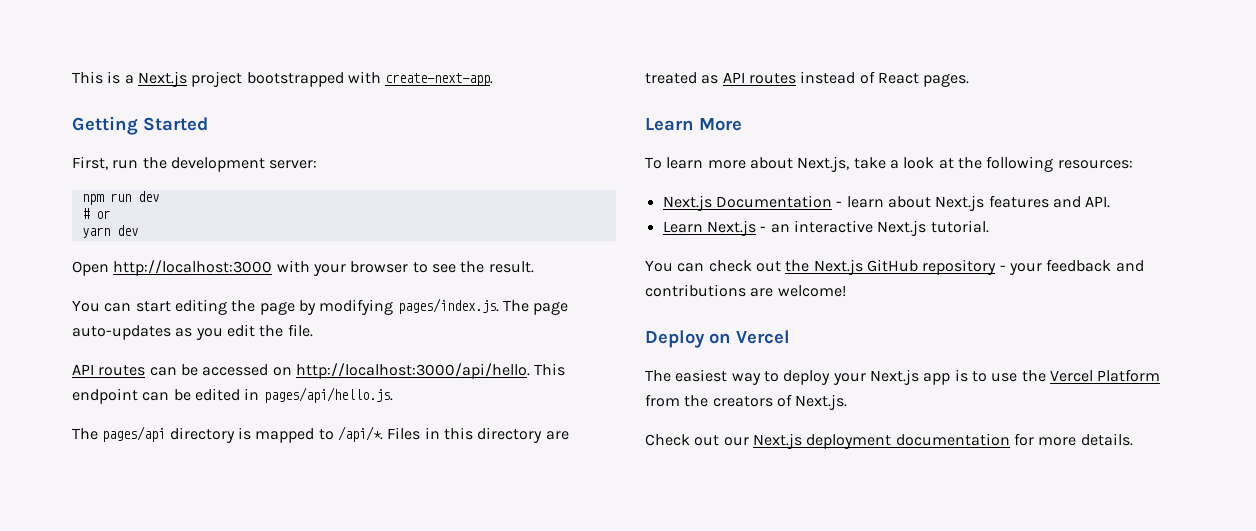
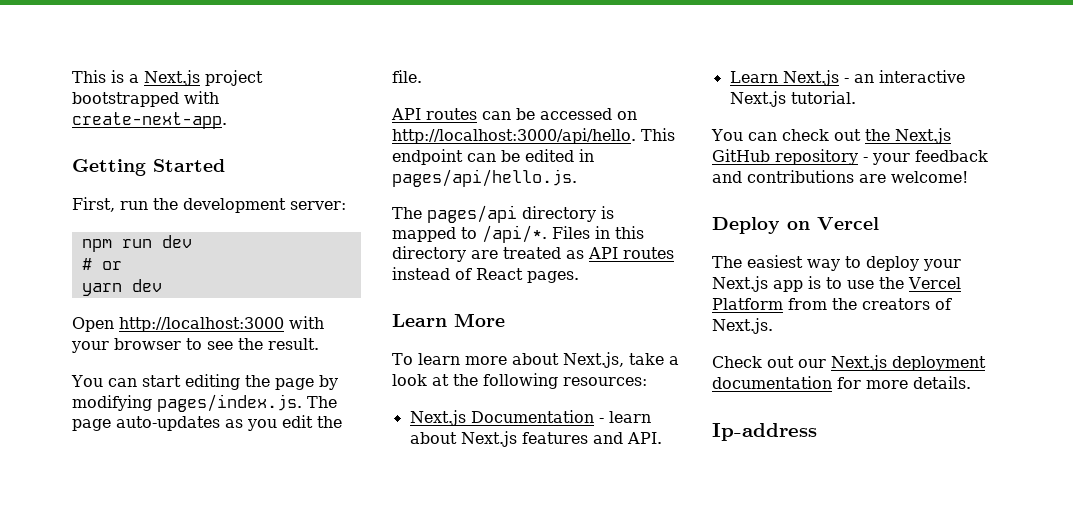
(1133, 439) none -> [712,423,817,441] // Ip-address

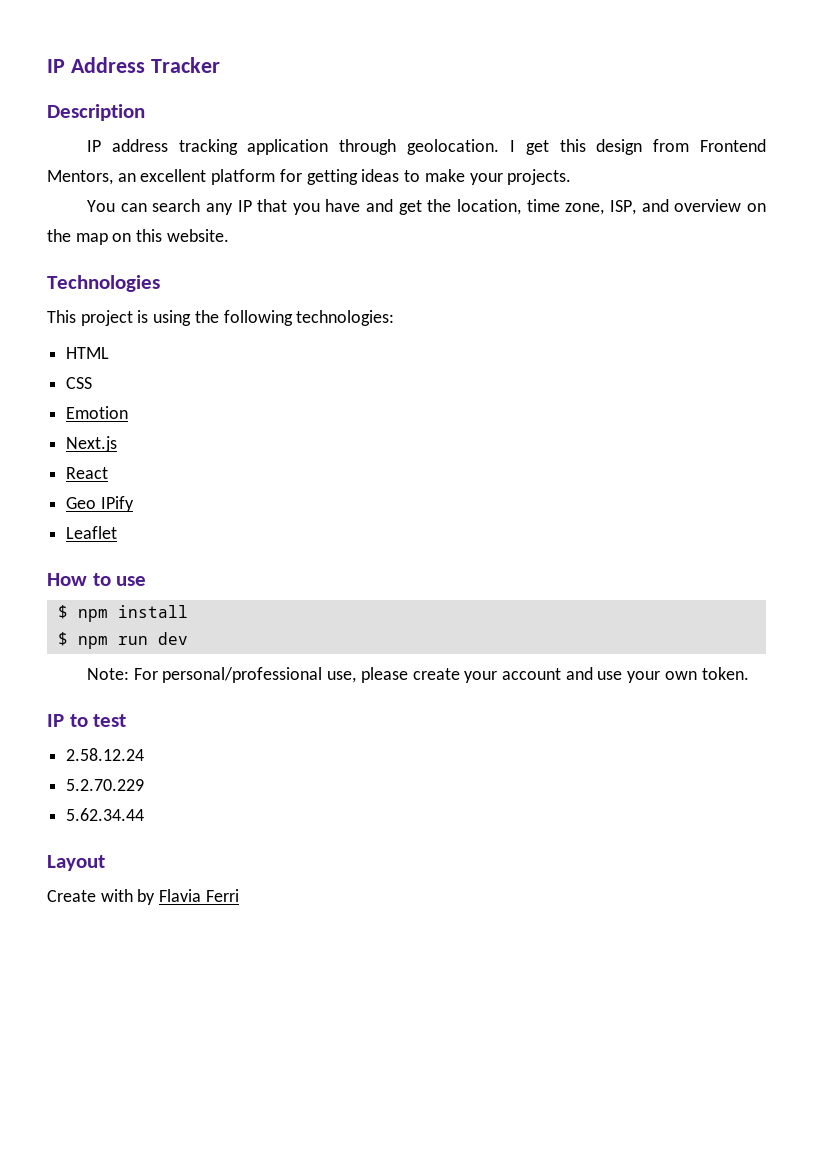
[72,70,263,86] [72,91,219,107] [72,112,227,129] [72,159,225,176] [72,197,346,213] [81,235,192,252] [81,258,122,270] [81,279,162,296] [72,316,324,332] [71,338,319,353] [71,374,338,390] [72,394,337,412] [72,415,342,431] [392,70,422,83] [391,108,637,120] [392,128,675,144] [392,149,594,165] [392,169,577,187] [392,205,614,223] [392,225,644,243] [392,246,674,262] [392,267,579,283] [392,313,505,327] [392,352,679,368] [392,373,647,389] [409,410,651,426] [409,431,662,447] [729,70,965,86] [729,91,856,107] [711,128,951,144] [712,149,988,165] [712,170,968,183] [712,217,879,234] [712,255,961,271] [712,276,961,292] [712,298,952,310] [712,318,773,334] [712,355,986,371] [712,376,971,389] [712,423,817,441] This is a Next.js project bootstrapped with create-next-app. // Getting Started // First, run the development server: // npm run dev // # or // yarn dev // Open http://localhost:3000 with your browser to see the result. // You can start editing the page by modifying pages/index.js. The page auto-updates as you edit the file. // API routes can be accessed on http://localhost:3000/api/hello. This endpoint can be edited in pages/api/hello.js. // The pages/api directory is mapped to /api/*. Files in this directory are treated as API routes instead of React pages. // Learn More // To learn more about Next.js, take a look at the following resources: // Next.js Documentation - learn about Next.js features and API. // Learn Next.js - an interactive Next.js tutorial. // You can check out the Next.js GitHub repository - your feedback and contributions are welcome! // Deploy on Vercel // The easiest way to deploy your Next.js app is to use the Vercel Platform from the creators of Next.js. // Check out our Next.js deployment documentation for more details. // Ip-address -> [47,57,220,73] [47,104,145,121] [86,139,766,155] [47,169,572,185] [86,199,766,215] [47,229,229,245] [47,275,160,292] [47,310,395,326] [66,347,110,359] [66,377,93,389] [66,406,129,419] [66,436,118,452] [66,467,109,479] [66,496,134,512] [66,526,118,539] [47,573,147,586] [57,605,188,622] [57,632,188,649] [86,667,749,683] [47,714,127,727] [66,748,145,761] [66,779,145,791] [66,808,145,821] [47,855,105,871] [47,889,239,905] IP Address Tracker // Description // IP address tracking application through geolocation. I get this design from Frontend Mentors, an excellent platform for getting ideas to make your projects. // You can search any IP that you have and get the location, time zone, ISP, and overview on the map on this website. // Technologies // This project is using the following technologies: // HTML // CSS // Emotion // Next.js // React // Geo IPify // Leaflet // How to use // $ npm install // $ npm run dev // Note: For personal/professional use, please create your account and use your own token. // IP to test // 2.58.12.24 // 5.2.70.229 // 5.62.34.44 // Layout // Create with by Flavia Ferri

